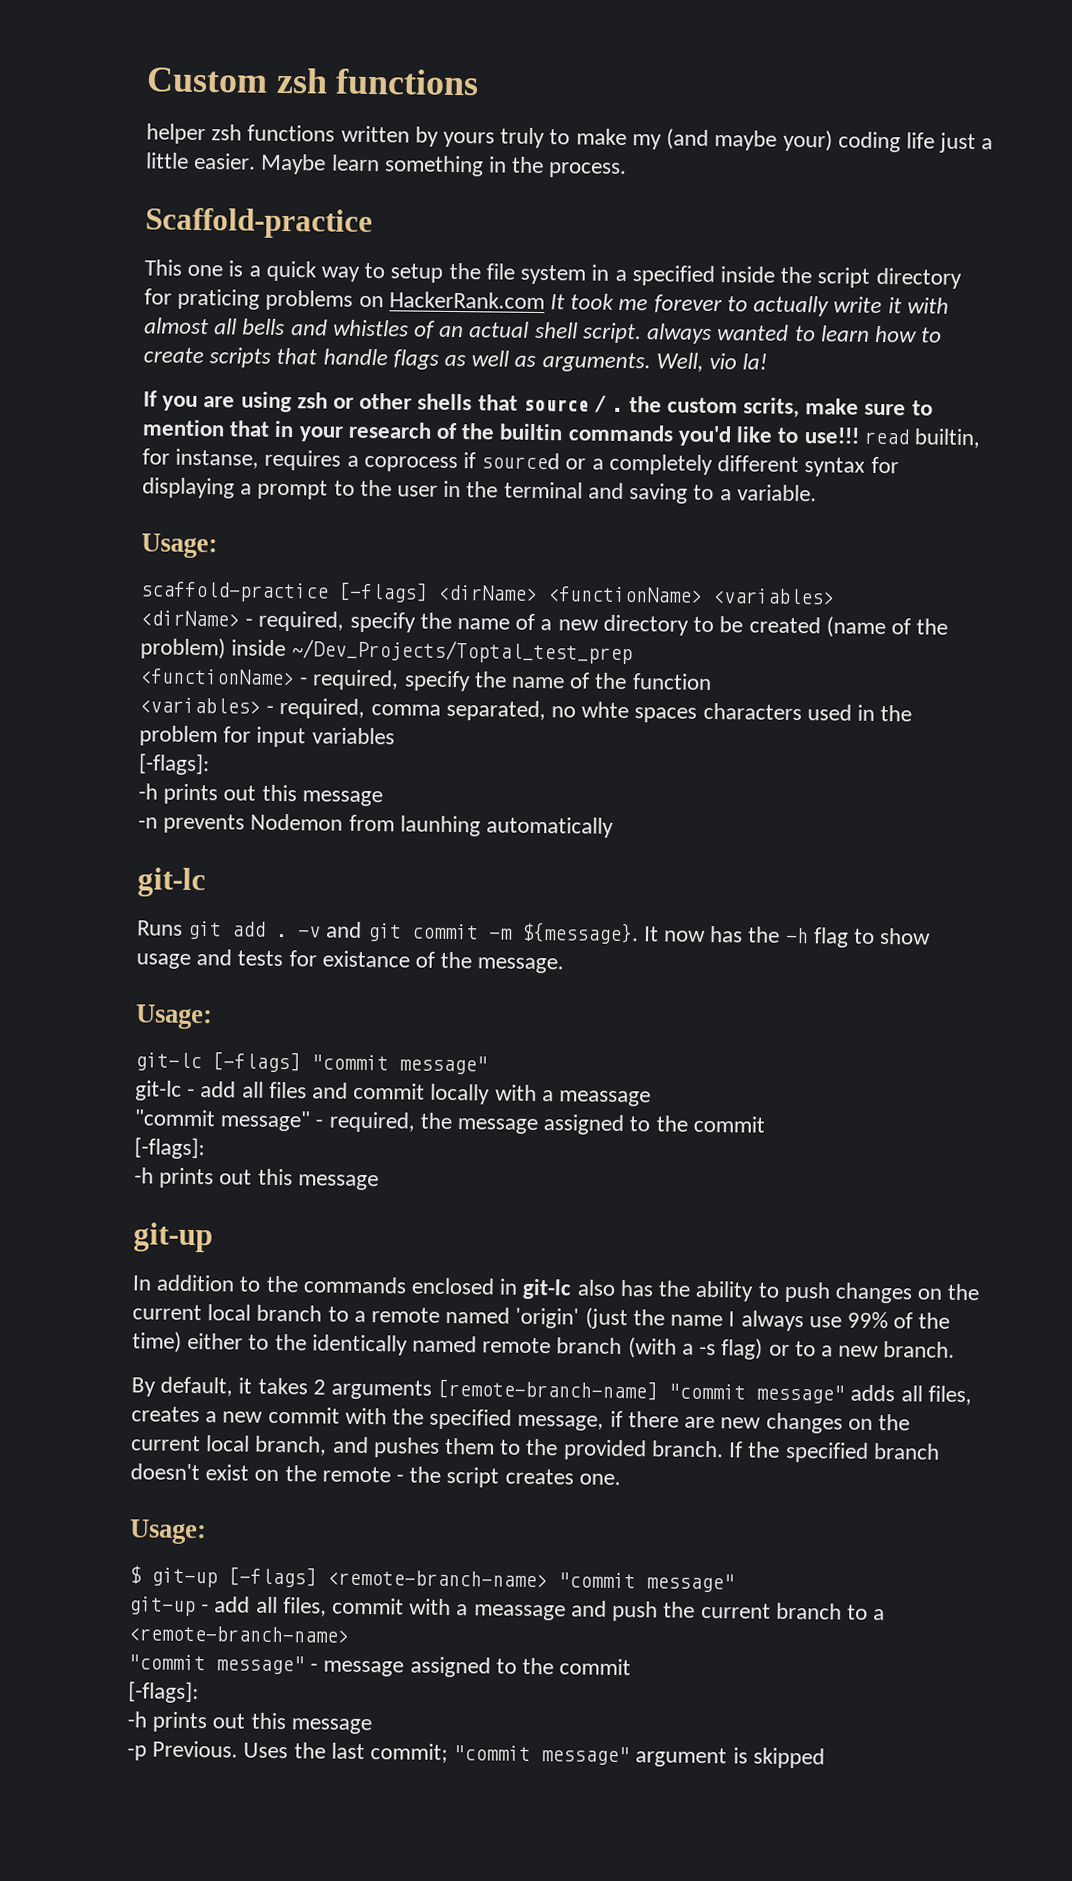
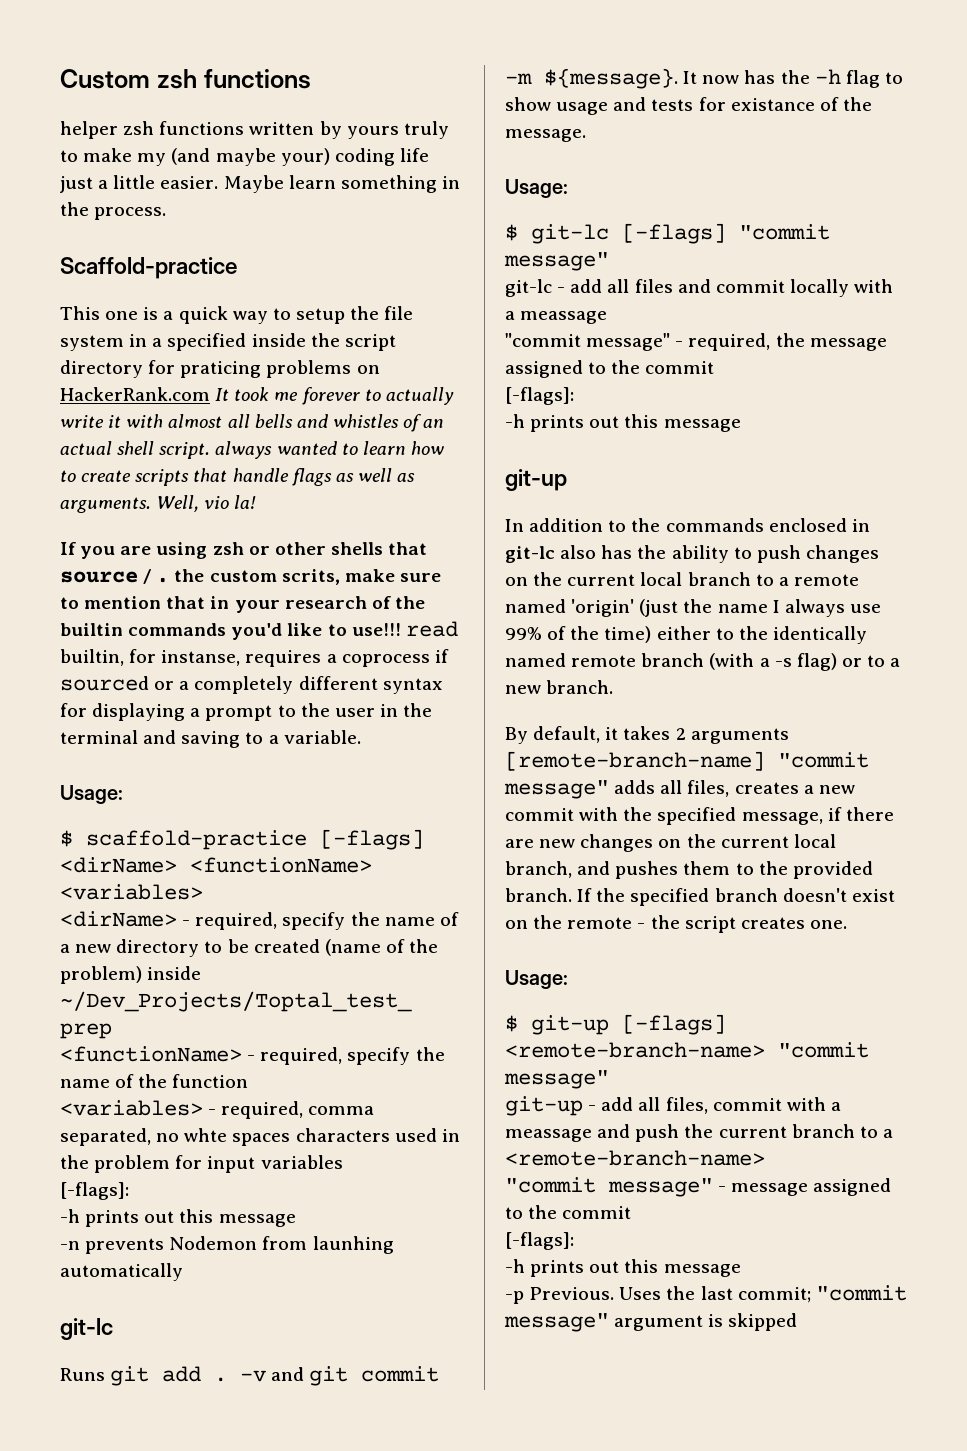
(218, 546) none -> [60,830,73,847] $
(213, 1017) none -> [505,224,518,241] $

